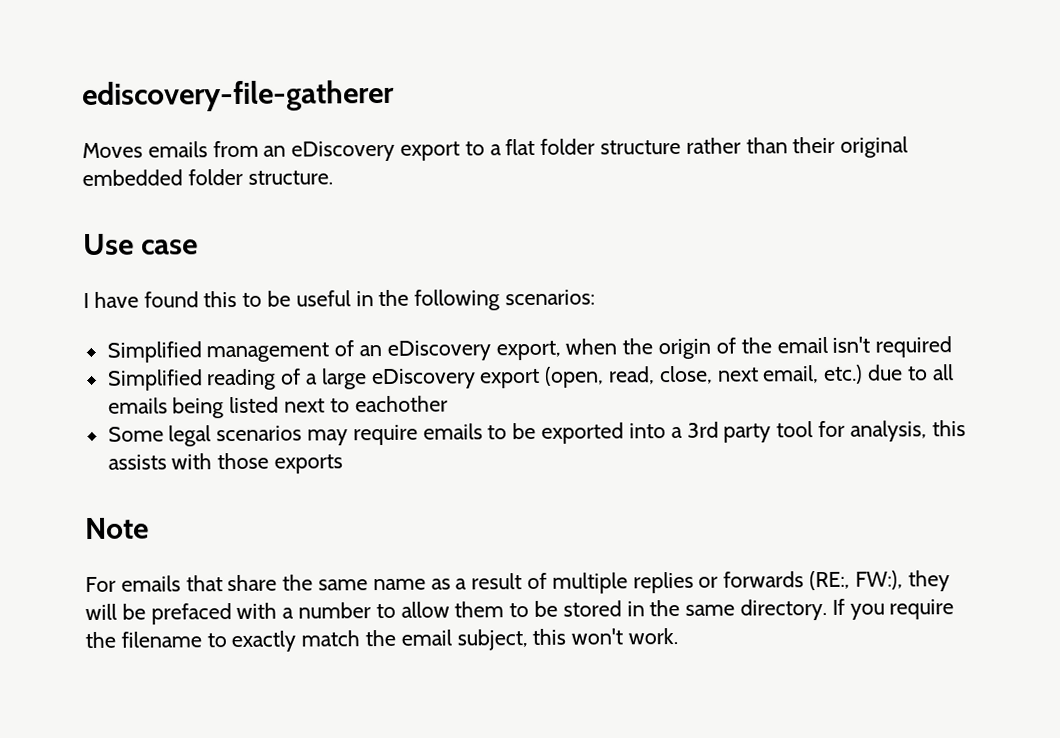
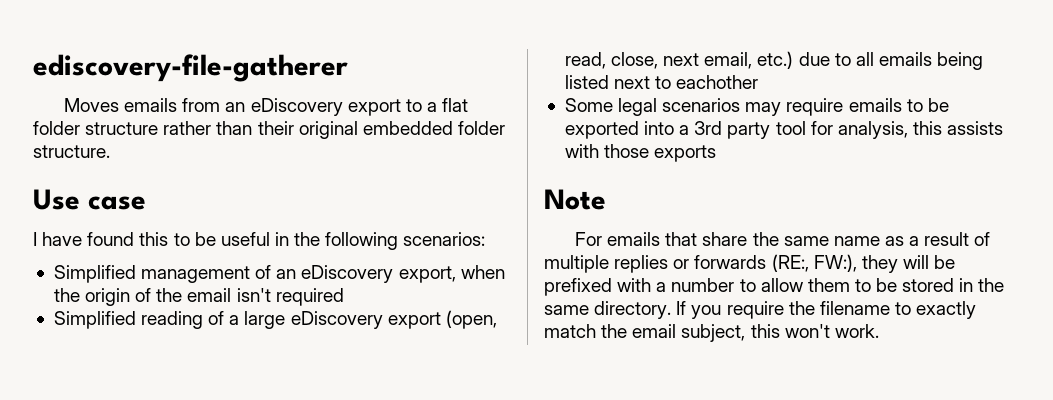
[150,603,232,625] prefaced -> [544,278,612,296] prefixed

